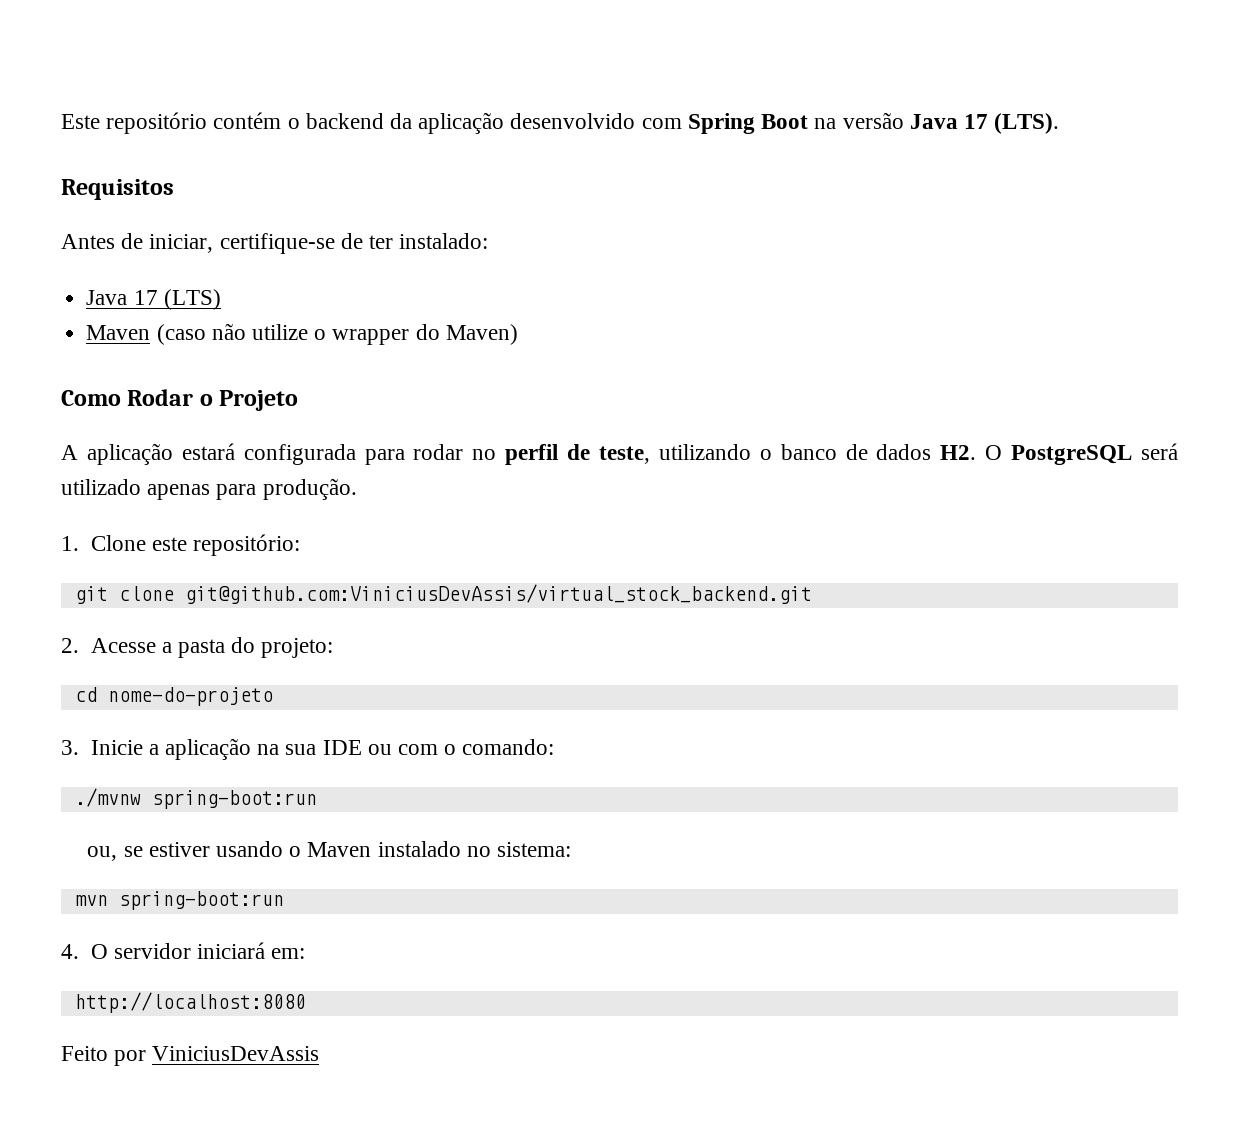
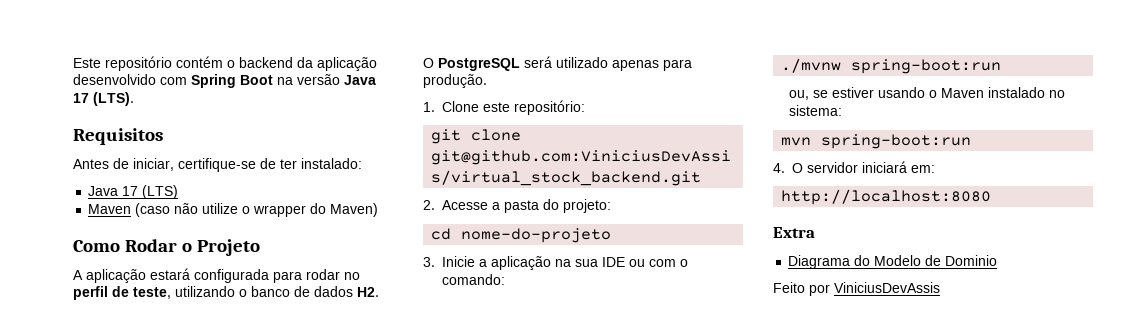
(306, 1002) none -> [773,227,815,238] [788,255,998,269] // Extra // Diagrama do Modelo de Dominio

